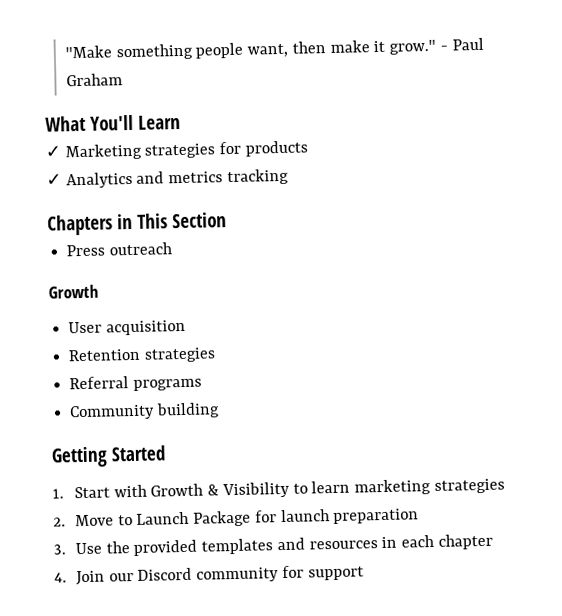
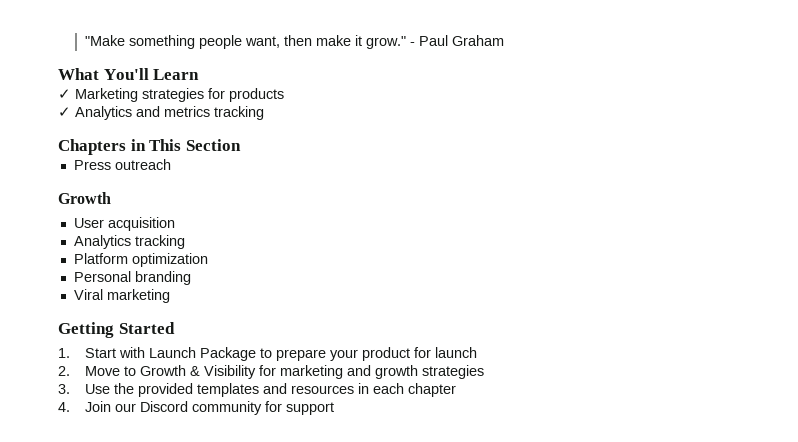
[68,347,216,363] [69,376,202,391] [69,402,220,421] Retention strategies // Referral programs // Community building -> [73,235,185,249] [73,253,208,267] [73,271,191,285] [73,289,170,303] Analytics tracking // Platform optimization // Personal branding // Viral marketing
[150,478,505,499] [53,508,420,527] Growth & Visibility to learn marketing strategies // 2. Move to Launch Package for launch preparation -> [148,347,477,361] [58,365,484,379] Launch Package to prepare your product for launch // 2. Move to Growth & Visibility for marketing and growth strategies

